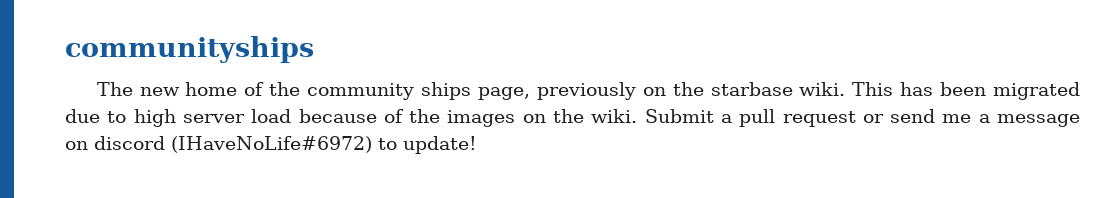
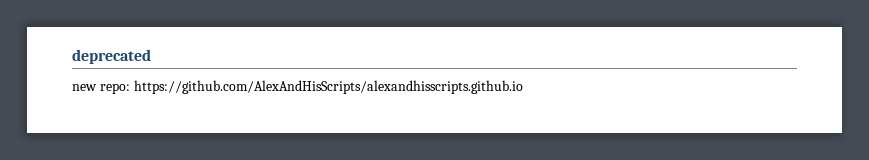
[65,36,314,63] [96,82,1081,100] [65,109,1080,127] [65,136,477,154] communityships // The new home of the community ships page, previously on the starbase wiki. This has been migrated due to high server load because of the images on the wiki. Submit a pull request or send me a message on discord (IHaveNoLife#6972) to update! -> [72,49,151,64] [72,80,523,94] deprecated // new repo: https://github.com/AlexAndHisScripts/alexandhisscripts.github.io

